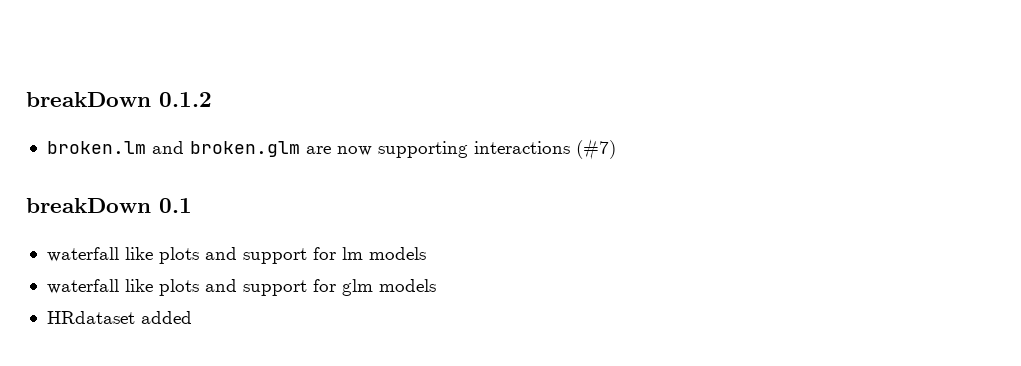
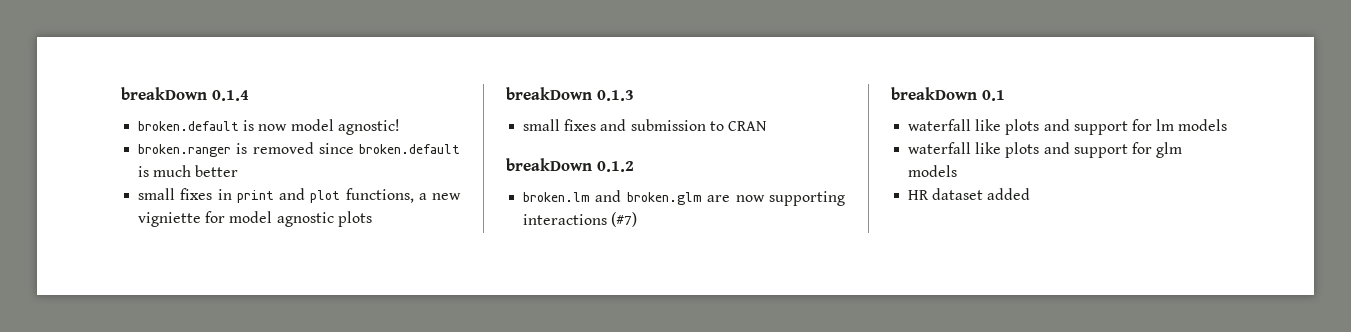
[26,92,151,107] breakDown -> [121,87,249,101] [138,119,400,135] [138,142,460,157] [138,165,239,177] [138,188,461,203] [138,211,372,227] [506,87,634,101] [523,119,767,131] [506,158,592,171] breakDown 0.1.4 // broken.default is now model agnostic! // broken.ranger is removed since broken.default is much better // small fixes in print and plot functions, a new vigniette for model agnostic plots // breakDown 0.1.3 // small fixes and submission to CRAN // breakDown
[46,311,135,324] HRdataset -> [908,188,984,200] HR dataset

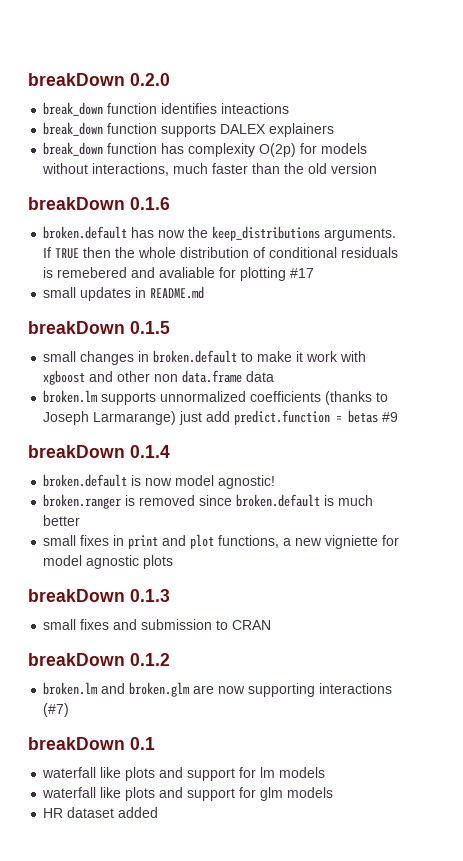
[121,87,207,100] breakDown -> [28,73,170,86] [43,102,290,116] [43,122,335,137] [43,142,368,157] [42,163,378,176] [28,197,170,210] [43,226,397,241] [43,247,399,259] [43,267,315,281] [43,286,205,301] [28,321,170,334] [43,350,367,365] [43,370,275,385] [43,390,389,405] [43,410,399,425] [28,445,125,458] breakDown 0.2.0 // break_down function identifies inteactions // break_down function supports DALEX explainers // break_down function has complexity O(2p) for models without interactions, much faster than the old version // breakDown 0.1.6 // broken.default has now the keep_distributions arguments. If TRUE then the whole distribution of conditional residuals is remebered and avaliable for plotting #17 // small updates in README.md // breakDown 0.1.5 // small changes in broken.default to make it work with xgboost and other non data.frame data // broken.lm supports unnormalized coefficients (thanks to Joseph Larmarange) just add predict.function = betas #9 // breakDown

